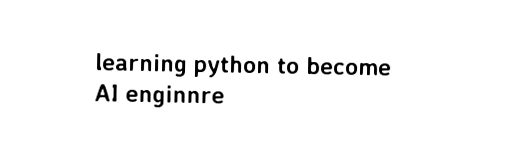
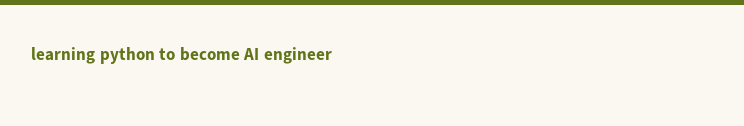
[125,84,225,109] enginnre -> [263,47,332,64] engineer

